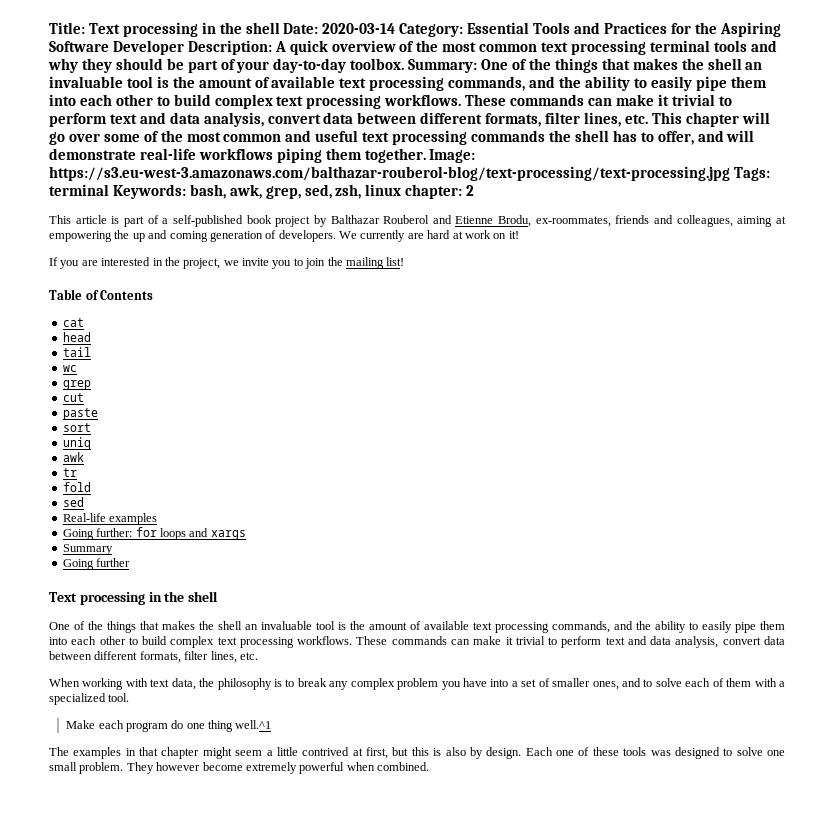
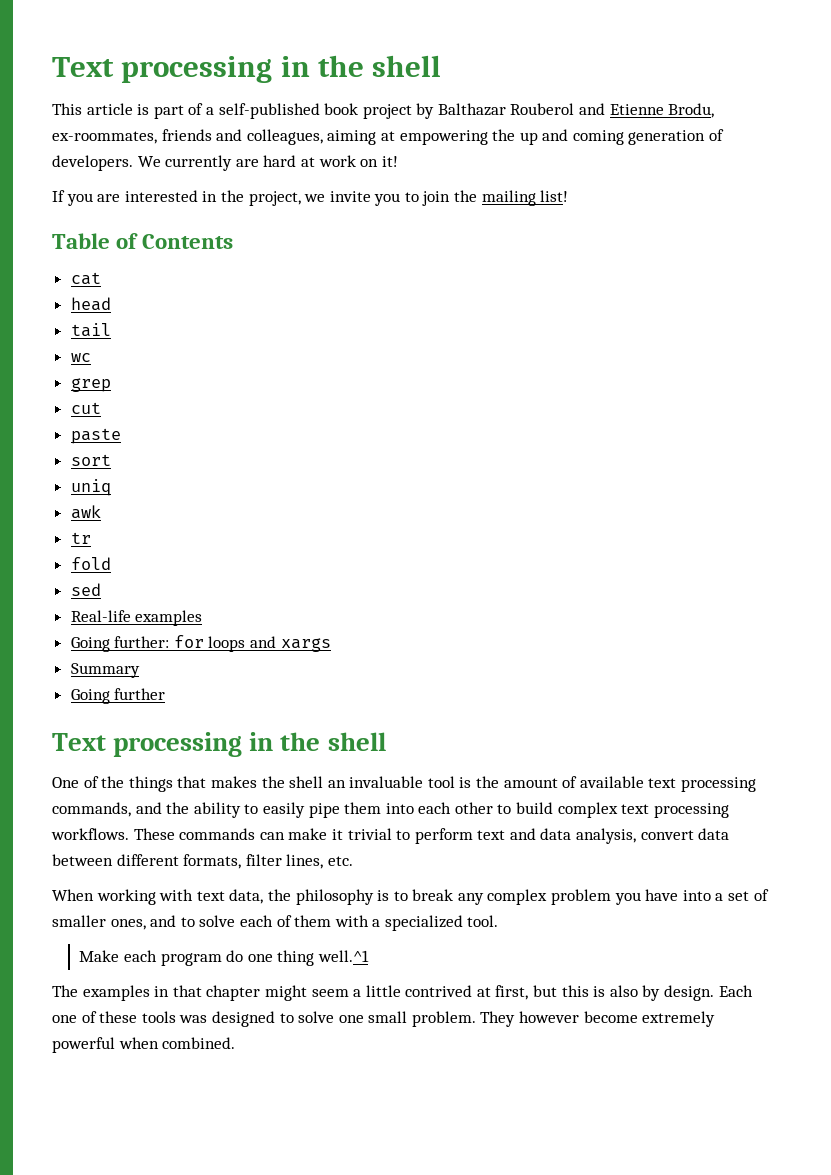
[49,22,781,37] [49,40,777,55] [48,58,763,73] [49,76,767,91] [49,94,732,109] [49,112,770,127] [49,130,755,145] [49,148,476,163] [49,166,770,181] [49,184,475,199] Title: Text processing in the shell Date: 2020-03-14 Category: Essential Tools and Practices for the Aspiring Software Developer Description: A quick overview of the most common text processing terminal tools and why they should be part of your day-to-day toolbox. Summary: One of the things that makes the shell an invaluable tool is the amount of available text processing commands, and the ability to easily pipe them into each other to build complex text processing workflows. These commands can make it trivial to perform text and data analysis, convert data between different formats, filter lines, etc. This chapter will go over some of the most common and useful text processing commands the shell has to offer, and will demonstrate real-life workflows piping them together. Image: https://s3.eu-west-3.amazonaws.com/balthazar-rouberol-blog/text-processing/text-processing.jpg Tags: terminal Keywords: bash, awk, grep, sed, zsh, linux chapter: 2 -> [52,55,442,83] Text processing in the shell

